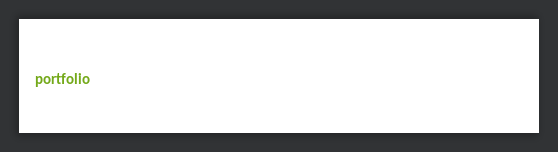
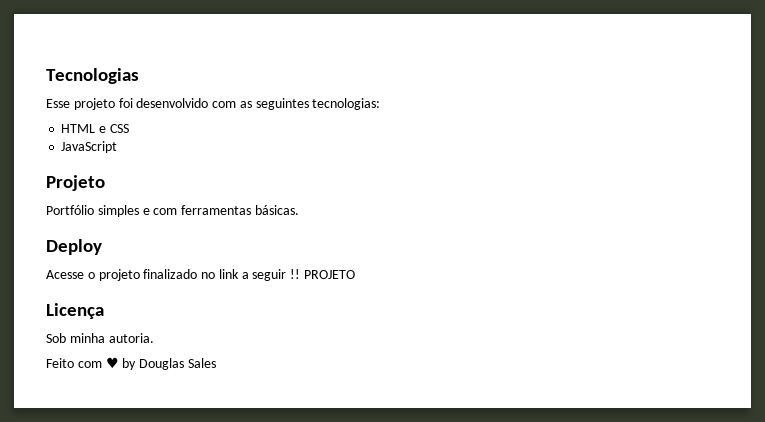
[35,73,90,87] portfolio -> [46,68,139,84] [46,98,381,110] [61,124,129,133] [61,141,118,153] [46,175,105,191] [46,205,299,217] [46,239,102,255] [46,269,356,281] [46,303,104,319] [46,333,154,343] [46,357,216,370] Tecnologias // Esse projeto foi desenvolvido com as seguintes tecnologias: // HTML e CSS // JavaScript // Projeto // Portfólio simples e com ferramentas básicas. // Deploy // Acesse o projeto finalizado no link a seguir !! PROJETO // Licença // Sob minha autoria. // Feito com ♥ by Douglas Sales

